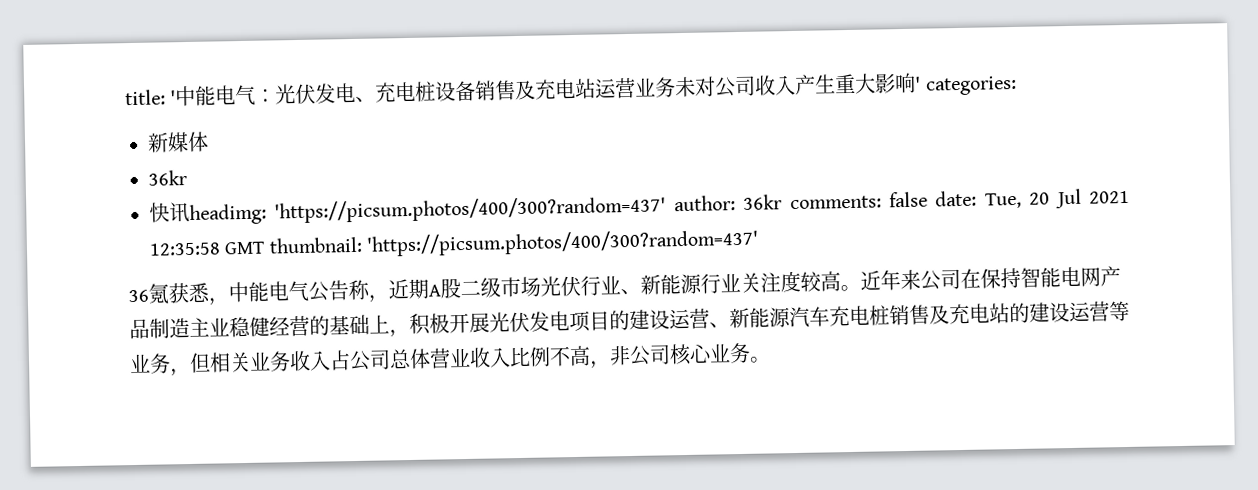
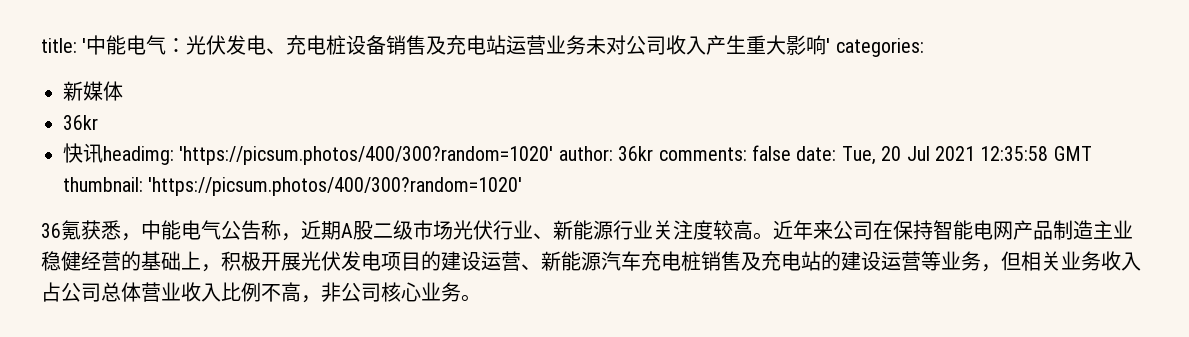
[274,195,667,224] 'https://picsum.photos/400/300?random=437' -> [179,146,554,165] 'https://picsum.photos/400/300?random=1020'
[366,228,760,257] 'https://picsum.photos/400/300?random=437' -> [148,177,523,196] 'https://picsum.photos/400/300?random=1020'

